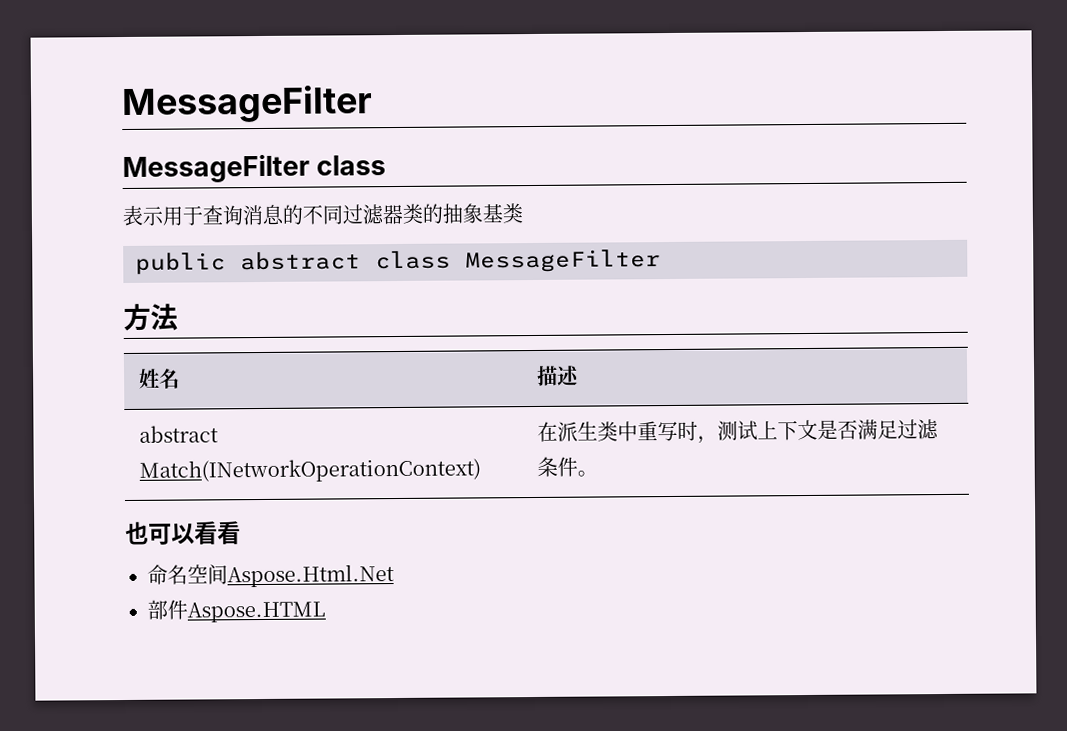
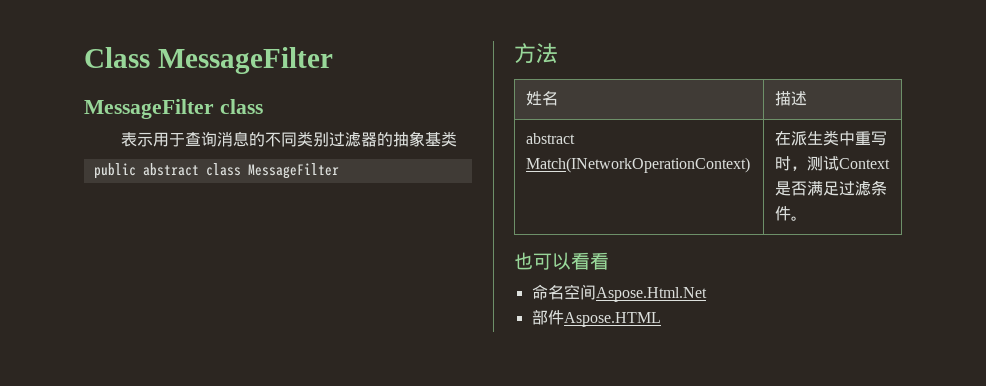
(121, 104) none -> [84,47,150,68] Class
[342,203,423,225] 过滤器类 -> [297,131,378,147] 类别过滤器
[756,419,818,441] 上下文 -> [838,158,890,169] Context

